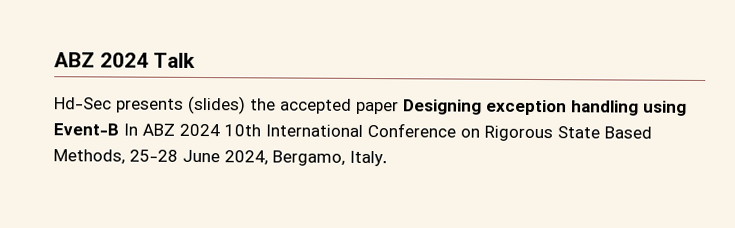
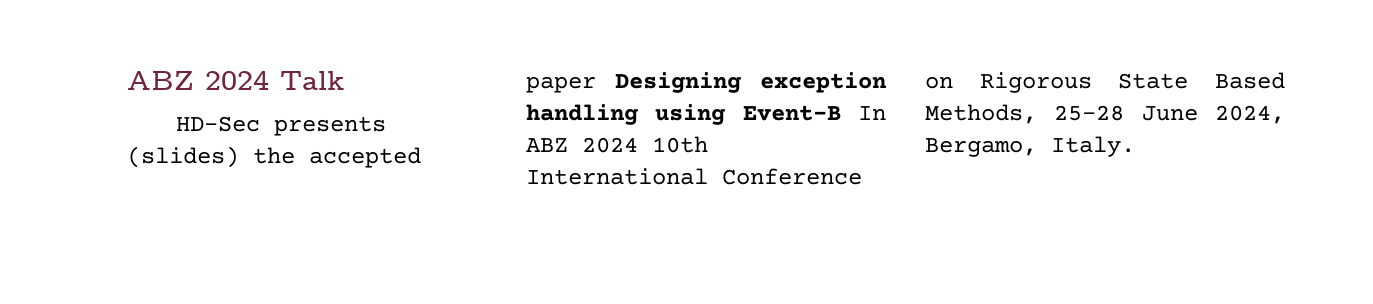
[54,97,112,110] Hd-Sec -> [176,116,261,132] HD-Sec

